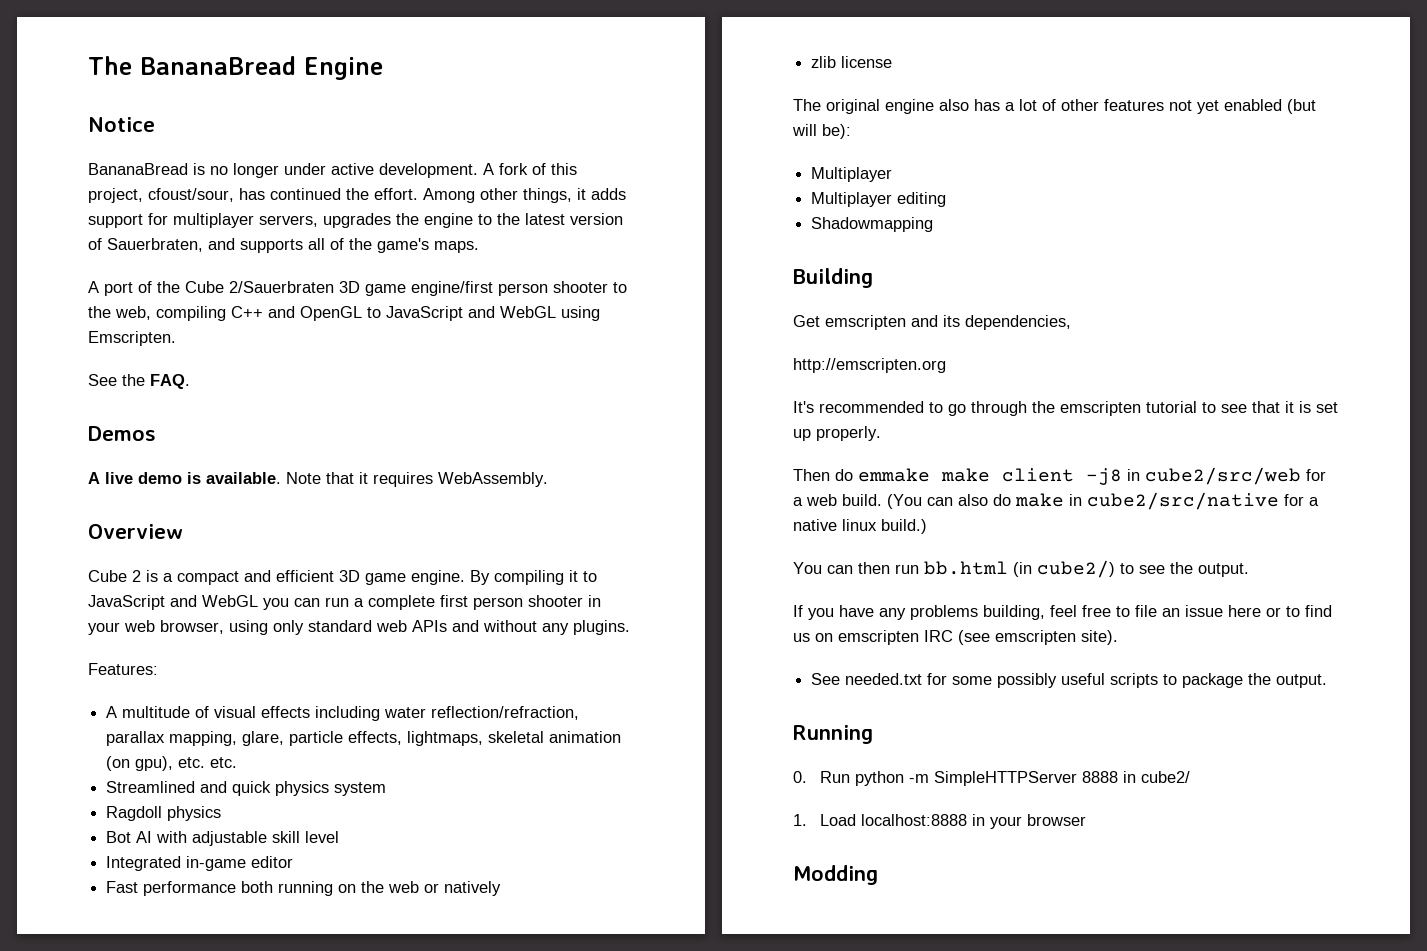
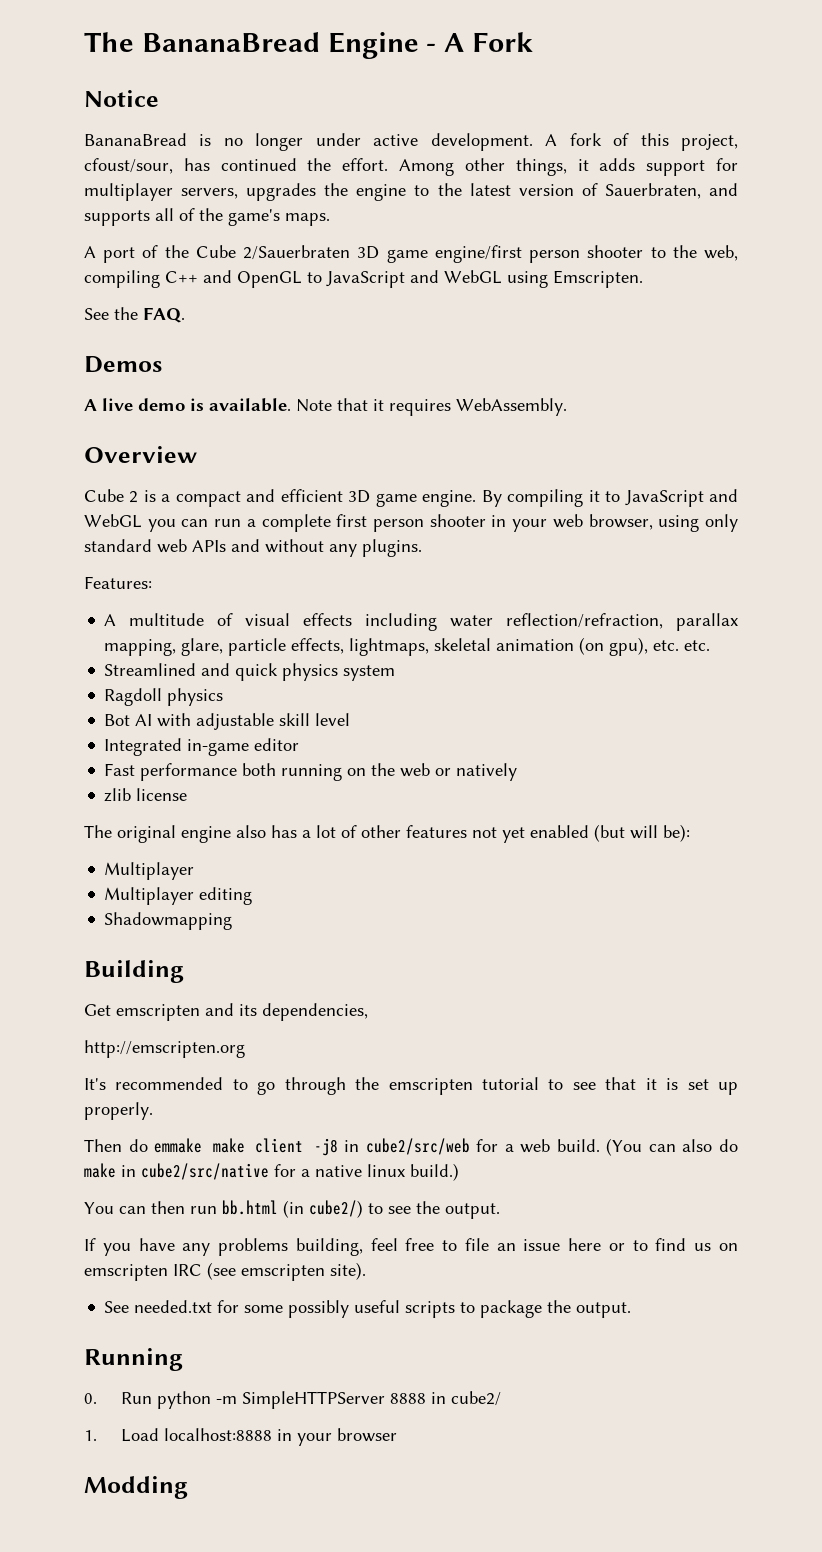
(383, 68) none -> [426,32,534,52] - A Fork

